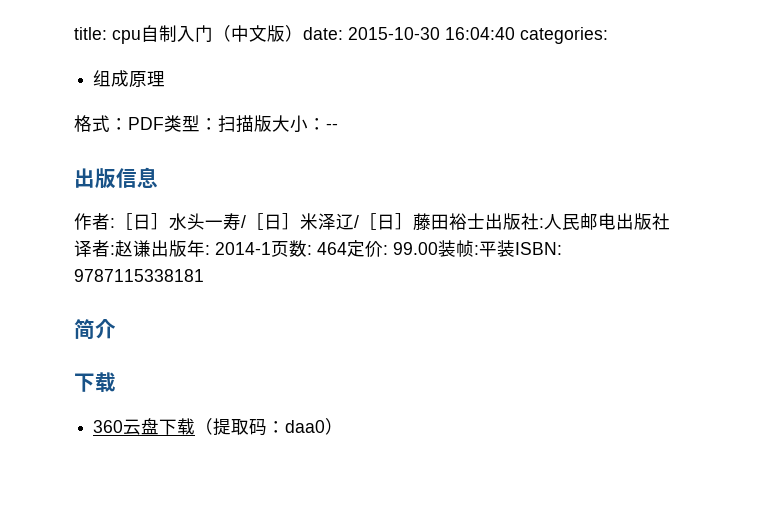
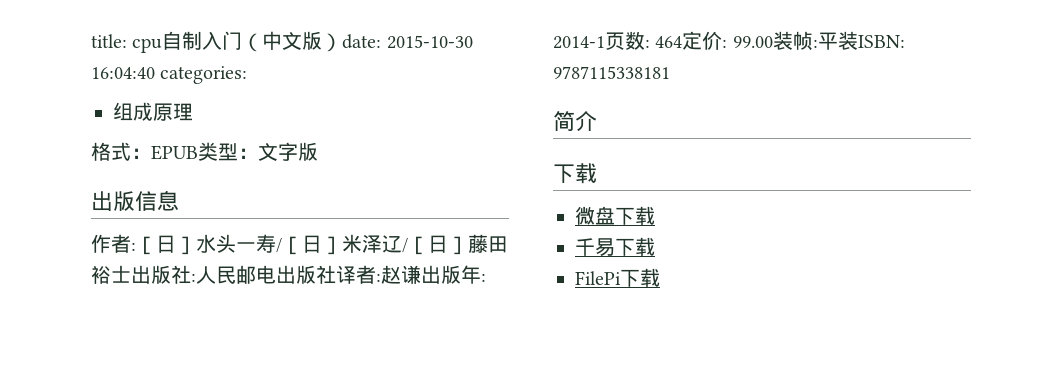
[128,115,338,133] PDF类型：扫描版大小：-- -> [151,142,318,161] EPUB类型：文字版
[93,419,142,435] 360云 -> [575,206,595,225] 微
[195,418,344,436] （提取码：daa0） -> [575,237,655,257] [575,268,660,287] // 千易下载 // FilePi下载

